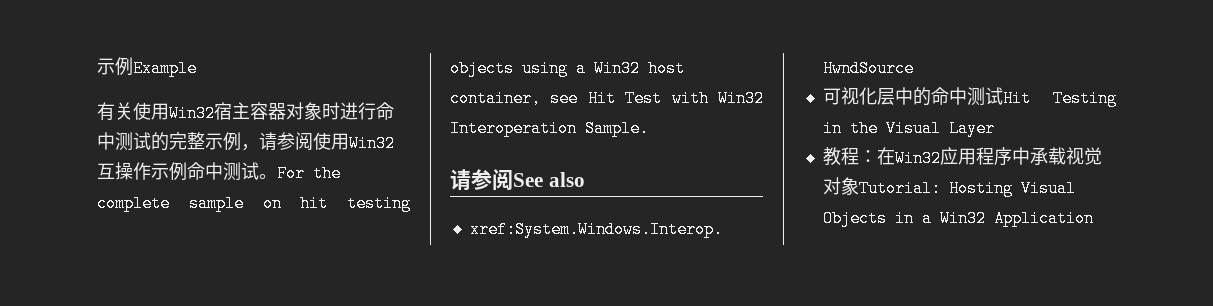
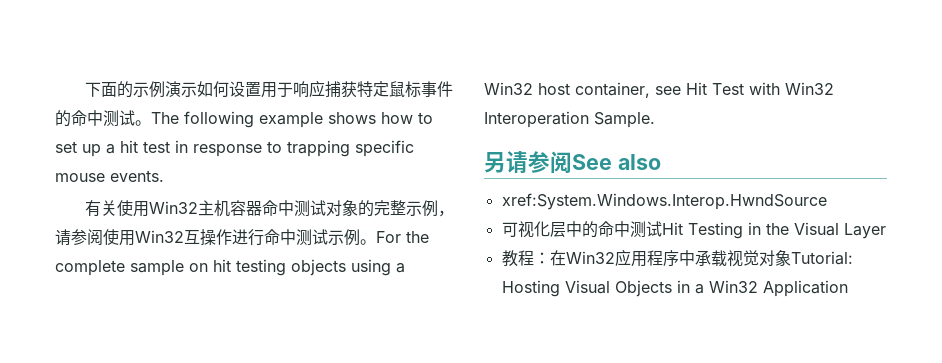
[97,57,197,77] 示例Example -> [84,80,453,98] [55,110,433,128] [55,140,414,157] [55,170,164,182] 下面的示例演示如何设置用于响应捕获特定鼠标事件的命中测试。The following example shows how to set up a hit test in response to trapping specific mouse events.
[214,102,394,120] [97,132,151,151] 宿主容器对象时进行命中测试 -> [197,200,358,217] 主机容器命中测试对象
[151,162,259,181] 示例命中测试 -> [232,229,360,246] 进行命中测试示例
(649, 128) none -> [484,152,506,173] 另

